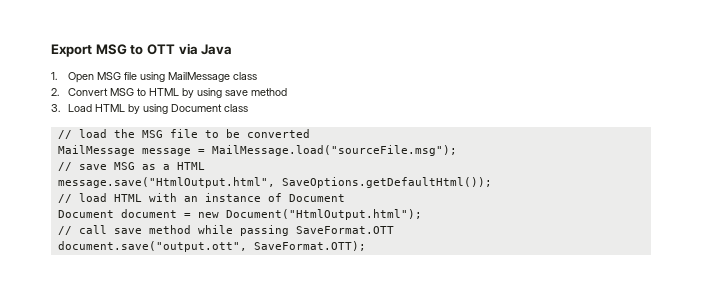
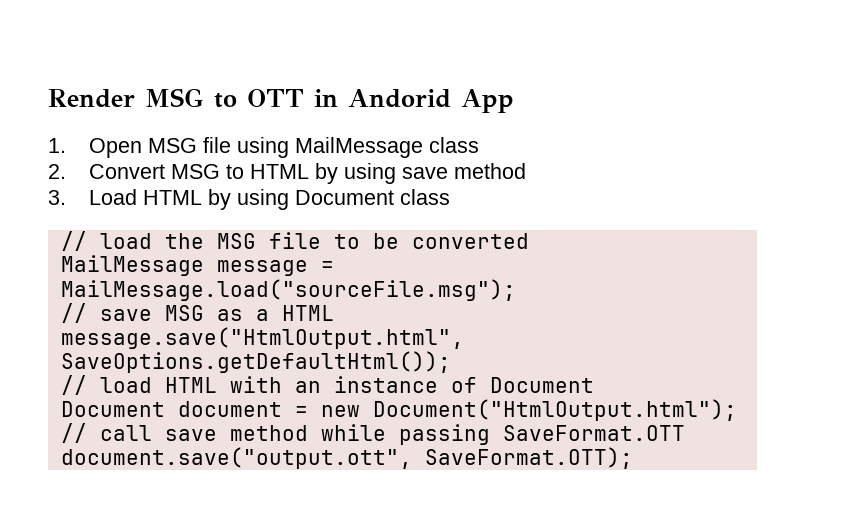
[51,44,92,57] Export -> [48,89,135,108] Render
[178,43,233,55] via Java -> [314,89,514,113] in Andorid App

